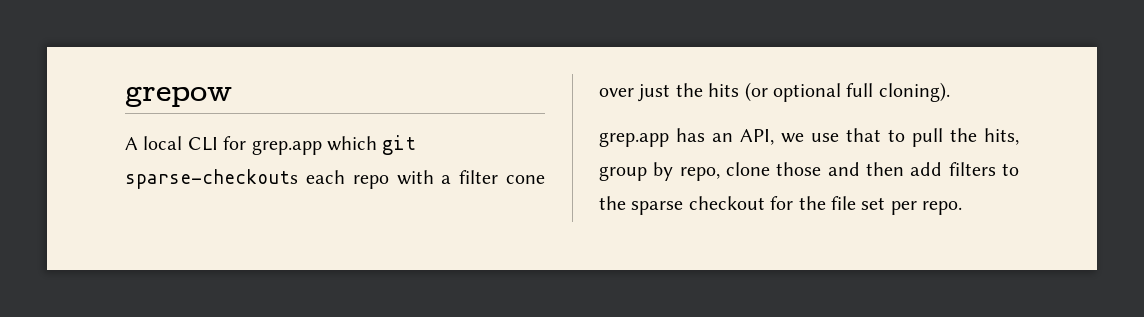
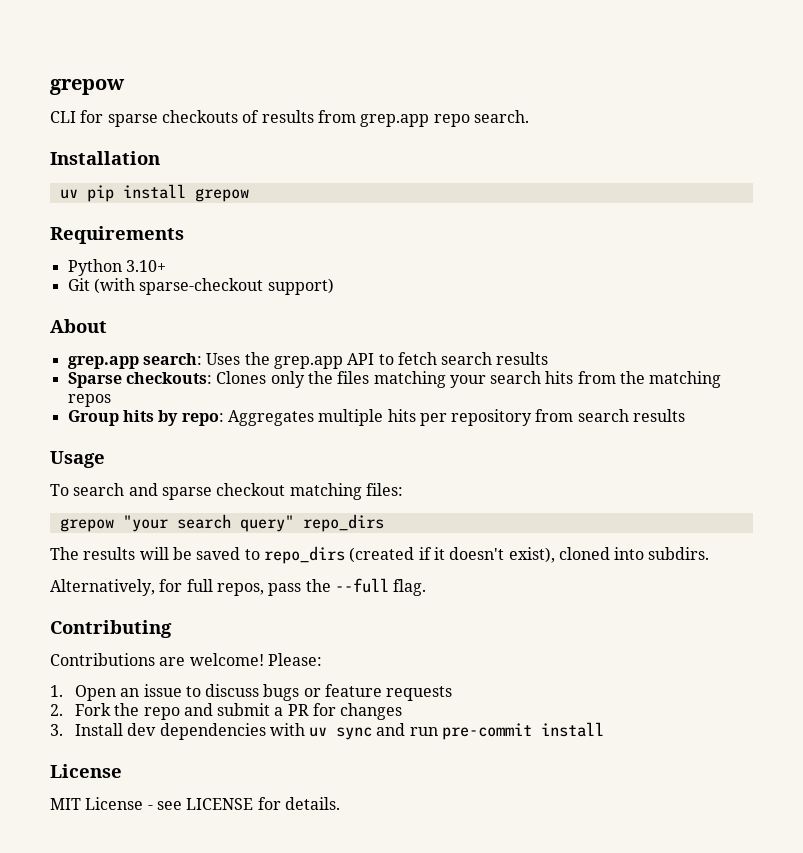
[125,86,232,107] [125,135,417,155] [125,169,545,189] [599,82,950,102] [599,128,1019,147] [599,162,1019,181] [599,196,963,215] grepow // A local CLI for grep.app which git sparse-checkouts each repo with a filter cone over just the hits (or optional full cloning). // grep.app has an API, we use that to pull the hits, group by repo, clone those and then add filters to the sparse checkout for the file set per repo. -> [50,78,125,95] [50,110,529,127] [50,151,160,165] [59,184,249,202] [50,226,184,244] [67,259,166,276] [67,278,334,295] [50,319,107,333] [67,352,549,369] [67,371,722,388] [67,394,111,407] [67,409,686,426] [50,451,105,468] [50,483,403,500] [59,514,384,532] [50,546,710,564] [50,578,427,596] [50,620,172,638] [50,653,322,666] [50,684,453,701] [50,703,403,720] [50,722,605,740] [50,764,122,778] [50,797,340,810] grepow // CLI for sparse checkouts of results from grep.app repo search. // Installation // uv pip install grepow // Requirements // Python 3.10+ // Git (with sparse-checkout support) // About // grep.app search: Uses the grep.app API to fetch search results // Sparse checkouts: Clones only the files matching your search hits from the matching repos // Group hits by repo: Aggregates multiple hits per repository from search results // Usage // To search and sparse checkout matching files: // grepow "your search query" repo_dirs // The results will be saved to repo_dirs (created if it doesn't exist), cloned into subdirs. // Alternatively, for full repos, pass the --full flag. // Contributing // Contributions are welcome! Please: // 1. Open an issue to discuss bugs or feature requests // 2. Fork the repo and submit a PR for changes // 3. Install dev dependencies with uv sync and run pre-commit install // License // MIT License - see LICENSE for details.

